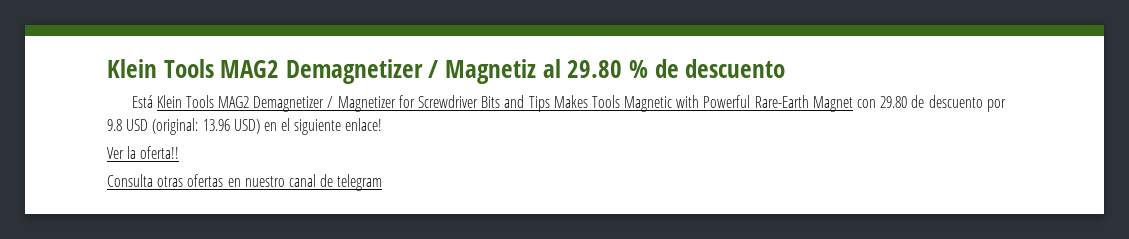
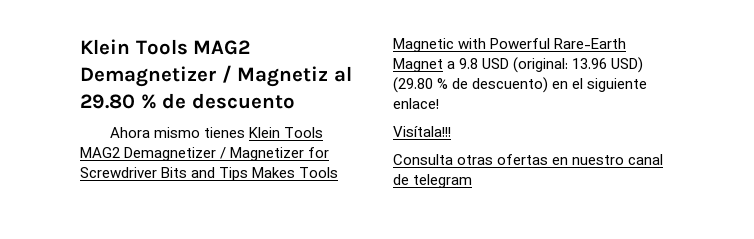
[131,95,153,108] Está -> [109,127,245,138] Ahora mismo tienes
[856,95,1006,112] con 29.80 de descuento por -> [447,61,456,69] a
(260, 126) none -> [393,77,549,93] (29.80 % de descuento)
[107,146,180,159] Ver la oferta!! -> [393,126,451,137] Visítala!!!

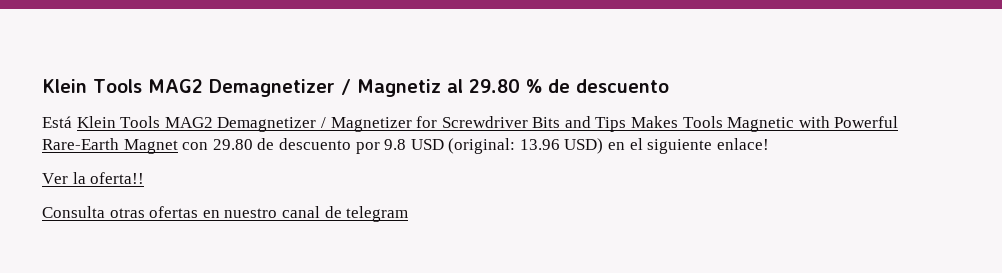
[109,127,245,138] Ahora mismo tienes -> [42,116,72,128] Está
[447,61,456,69] a -> [182,138,380,154] con 29.80 de descuento por
[393,77,549,93] (29.80 % de descuento) -> (604, 146) none
[393,126,451,137] Visítala!!! -> [42,172,145,184] Ver la oferta!!

